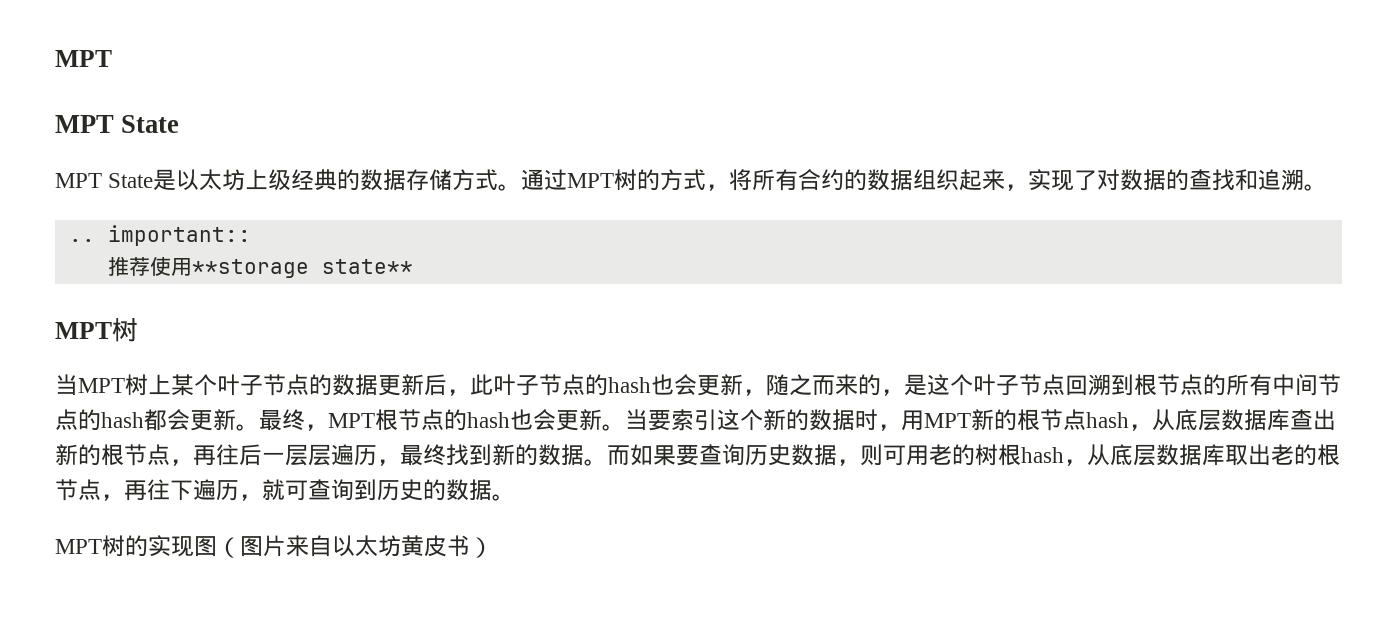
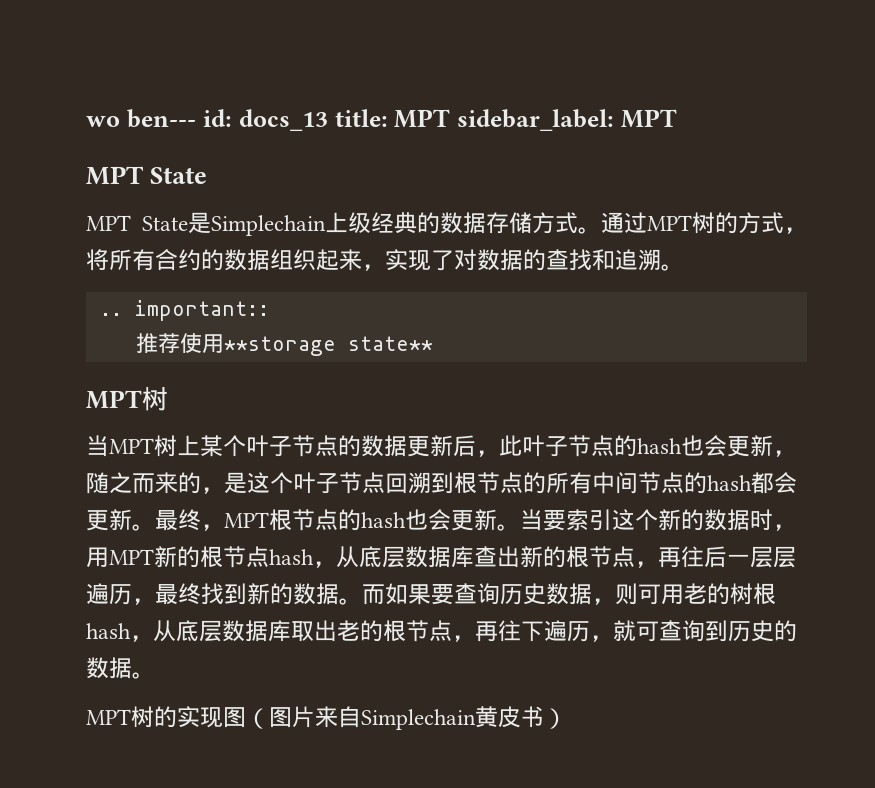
(55, 58) none -> [86,109,615,131] wo ben--- id: docs_13 title: MPT sidebar_label:
[176,169,246,191] 以太坊 -> [210,215,326,236] Simplechain
[332,535,401,557] 以太坊 -> [361,709,476,730] Simplechain

